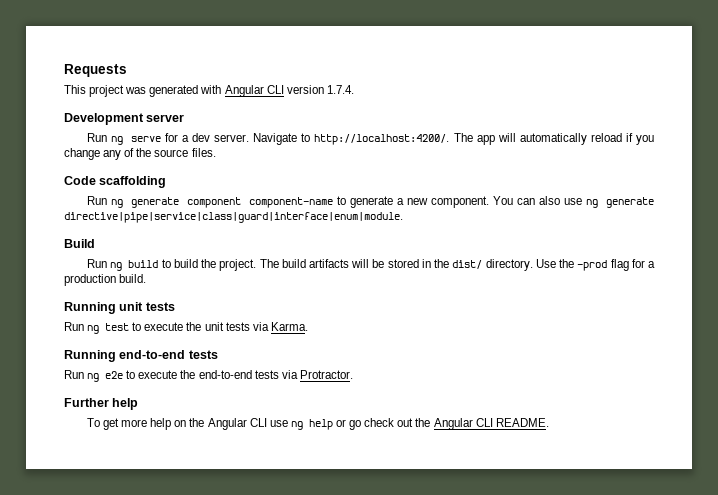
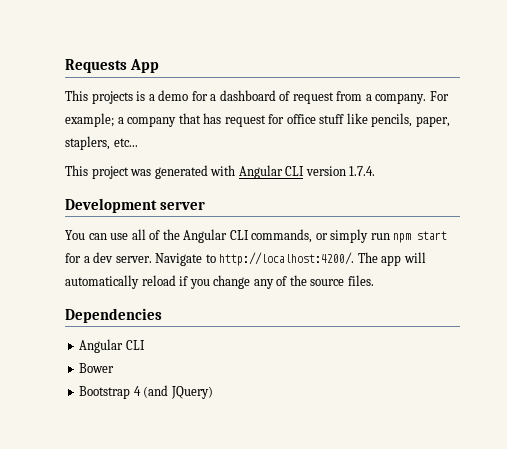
(127, 70) none -> [130,59,160,73] [65,90,449,104] [65,113,450,127] [65,136,138,150] App // This projects is a demo for a dashboard of request from a company. For example; a company that has request for office stuff like pencils, paper, staplers, etc...
[86,133,161,145] Run ng serve -> [65,229,448,243] You can use all of the Angular CLI commands, or simply run npm start
[64,176,167,188] [86,196,655,208] [64,212,403,223] [64,239,95,248] [86,259,656,271] [64,274,147,286] [64,302,175,314] [64,322,308,334] [64,350,218,362] [64,370,353,382] [64,398,139,410] [86,418,549,430] Code scaffolding // Run ng generate component component-name to generate a new component. You can also use ng generate directive|pipe|service|class|guard|interface|enum|module. // Build // Run ng build to build the project. The build artifacts will be stored in the dist/ directory. Use the -prod flag for a production build. // Running unit tests // Run ng test to execute the unit tests via Karma. // Running end-to-end tests // Run ng e2e to execute the end-to-end tests via Protractor. // Further help // To get more help on the Angular CLI use ng help or go check out the Angular CLI README. -> [65,308,162,323] [79,339,145,353] [79,363,115,373] [79,385,213,399] Dependencies // Angular CLI // Bower // Bootstrap 4 (and JQuery)

